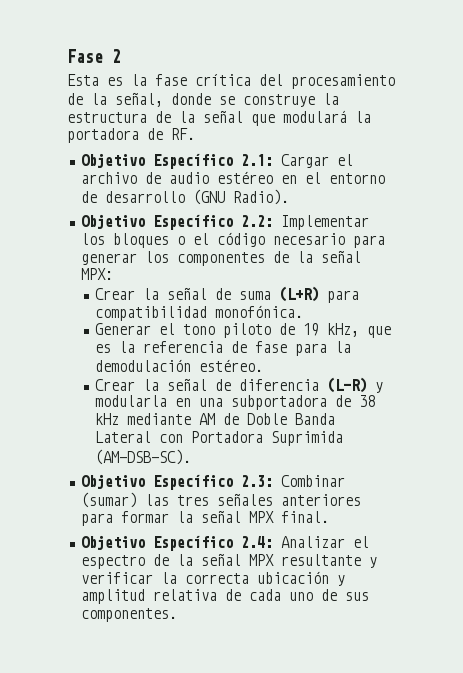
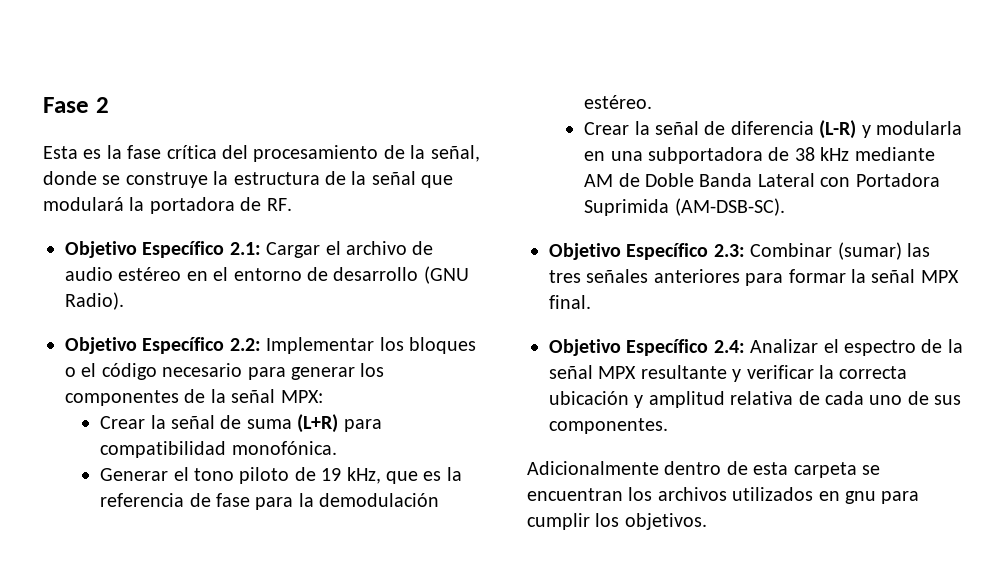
(177, 615) none -> [527,461,880,478] [527,487,920,504] [527,513,707,530] // Adicionalmente dentro de esta carpeta se encuentran los archivos utilizados en gnu para cumplir los objetivos.

